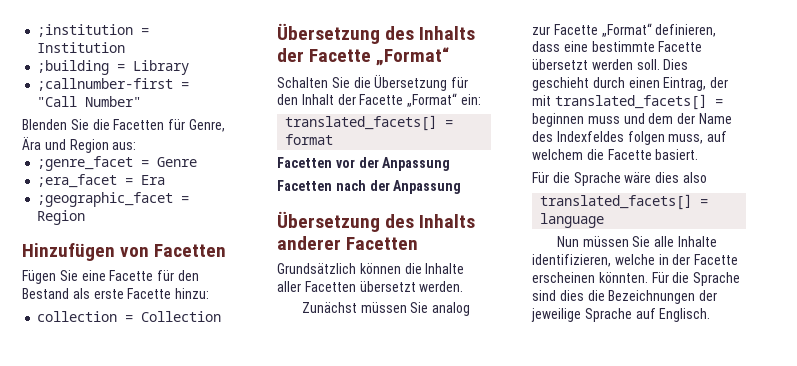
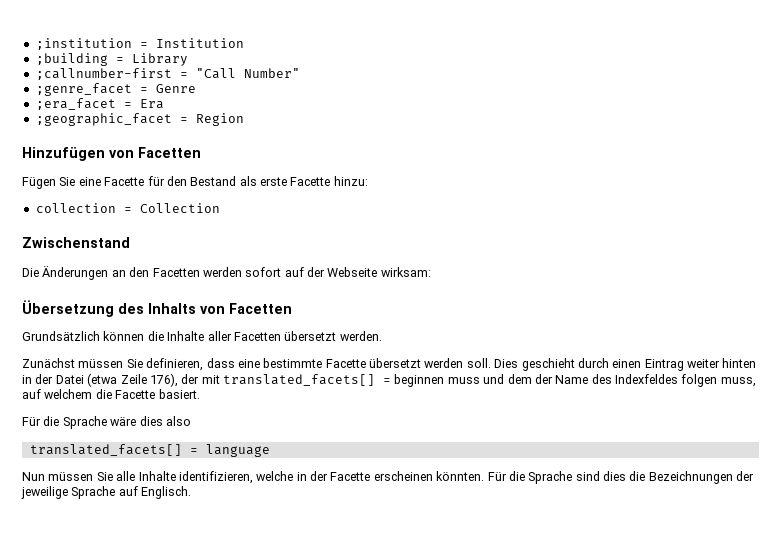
[22,119,225,132] [22,136,137,153] // Blenden Sie die Facetten für Genre, Ära und Region aus: -> (300, 73) none
[277,23,476,44] [277,47,450,66] [277,74,469,91] [277,93,481,107] [285,115,454,131] [285,134,334,145] [277,157,451,171] [277,180,462,194] [277,211,476,232] [277,236,341,250] Übersetzung des Inhalts der Facette „Format“ // Schalten Sie die Übersetzung für den Inhalt der Facette „Format“ ein: // translated_facets[] = format // Facetten vor der Anpassung // Facetten nach der Anpassung // Übersetzung des Inhalts anderer -> [22,237,130,248] [22,266,431,280] [22,300,225,317] Zwischenstand // Die Änderungen an den Facetten werden sofort auf der Webseite wirksam: // Übersetzung des Inhalts von
[432,302,471,316] [532,23,652,37] analog zur Facette „Format“ -> (143, 363) none
[663,77,707,91] Eintrag, -> [644,358,757,371] [22,373,178,387] Eintrag weiter hinten in der Datei (etwa Zeile 176),

